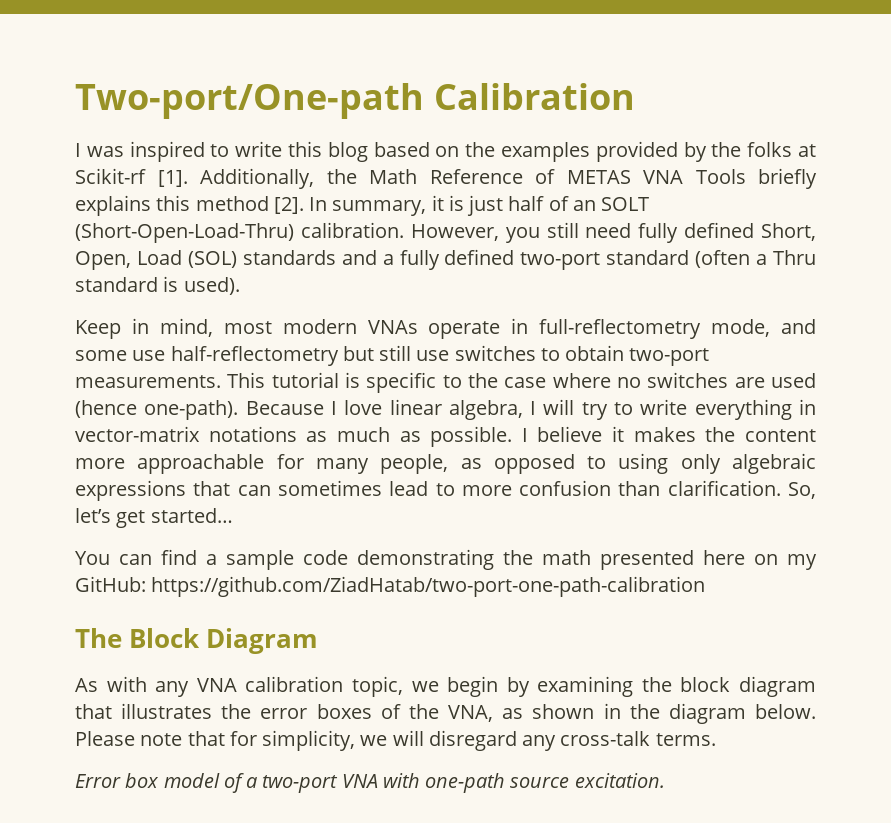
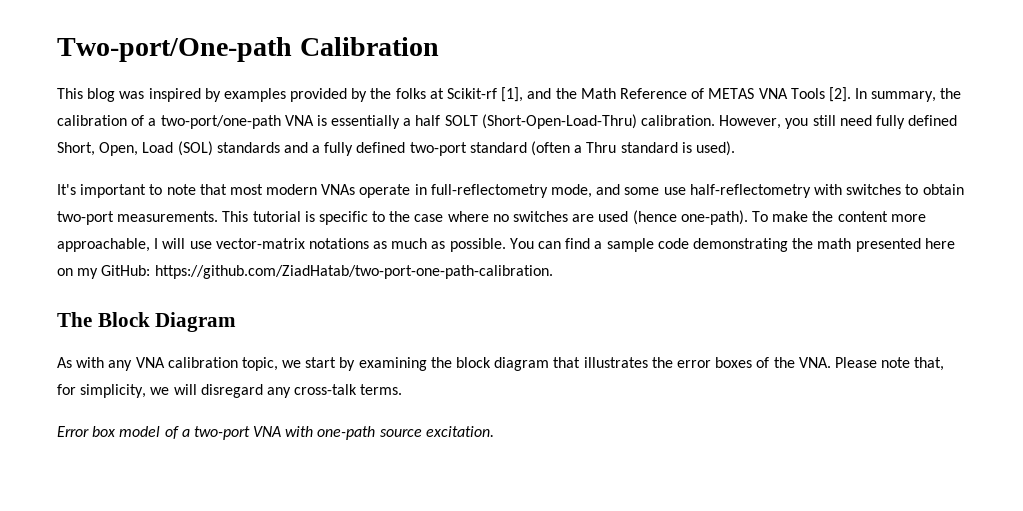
[75,141,496,162] I was inspired to write this blog based on the -> [57,88,221,102] This blog was inspired by
[157,168,315,189] [1]. Additionally, -> [501,87,552,102] [1], and
[758,168,818,189] [75,195,596,216] briefly explains this method [2]. In summary, it is just half of an -> [828,87,962,102] [57,115,441,129] [2]. In summary, the calibration of a two-port/one-path VNA is essentially a half
[75,318,213,339] Keep in mind, -> [57,184,227,198] It's important to note that
[342,345,450,361] but still use -> [813,184,842,195] with
[245,399,816,420] Because I love linear algebra, I will try to write everything in -> [751,211,926,222] [57,238,212,252] To make the content more approachable, I will use
[521,426,816,442] [75,453,816,474] [75,480,816,501] [75,508,233,528] I believe it makes the content more approachable for many people, as opposed to using only algebraic expressions that can sometimes lead to more confusion than clarification. So, let’s get started… // -> (506, 245) none
[151,576,706,597] https://github.com/ZiadHatab/two-port-one-path-calibration -> [154,265,553,279] https://github.com/ZiadHatab/two-port-one-path-calibration.
[447,676,499,697] begin -> [305,357,337,368] start
[448,703,817,724] VNA, as shown in the diagram below. -> [798,357,831,368] VNA.
[187,731,225,746] that -> [914,357,945,371] that,

